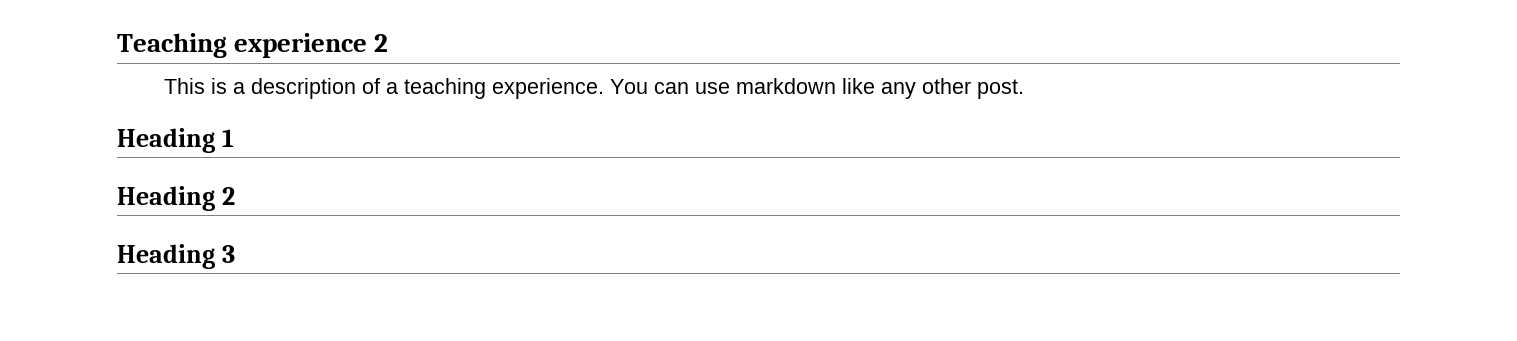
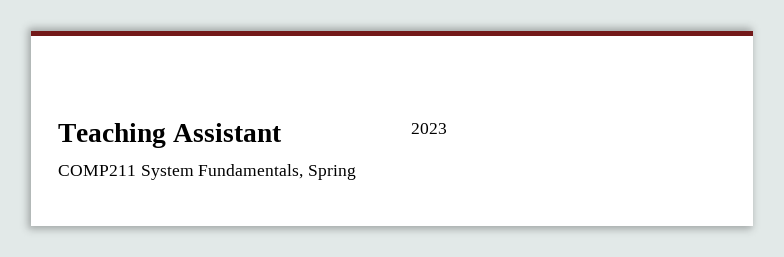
[234,33,389,58] [163,78,1024,99] [117,128,234,153] [117,186,235,211] [117,244,235,269] experience 2 // This is a description of a teaching experience. You can use markdown like any other post. // Heading 1 // Heading 2 // Heading 3 -> [173,123,283,142] [58,164,357,180] [411,123,447,134] Assistant // COMP211 System Fundamentals, Spring 2023

